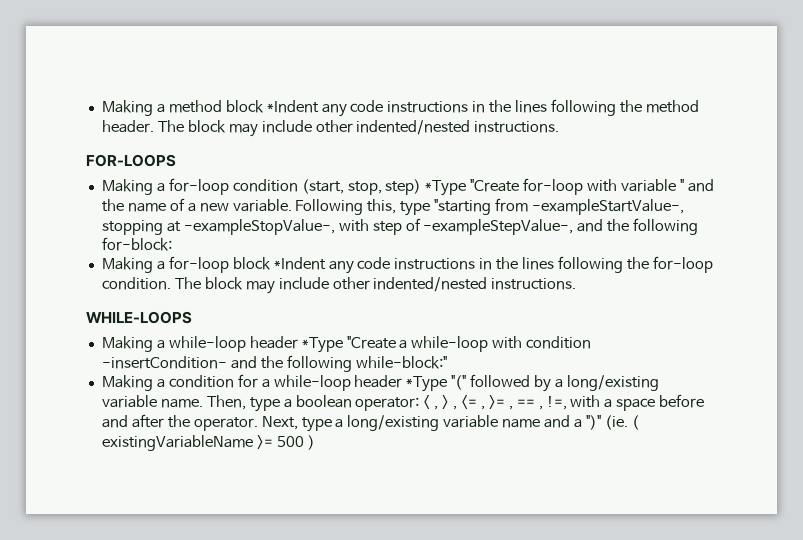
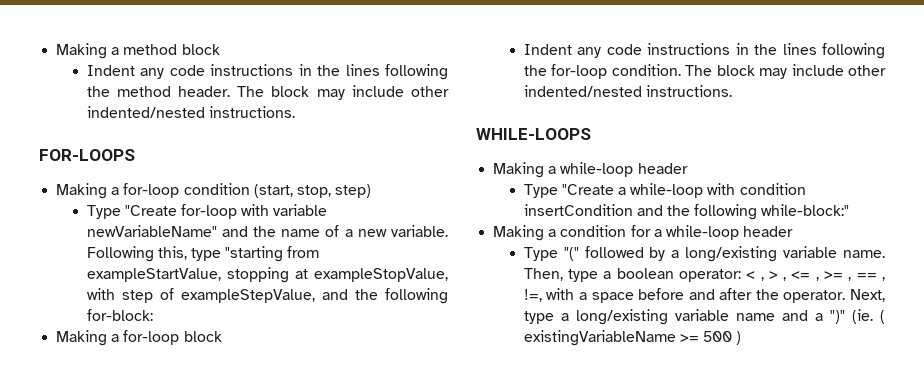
[266,100,319,113] *Indent -> [86,65,135,76] // Indent
[425,180,467,196] *Type -> [86,205,121,219] // Type
[679,179,684,191] " -> [86,225,217,237] newVariableName"
[532,199,685,215] -exampleStartValue-, -> [86,268,221,282] exampleStartValue,
[183,219,335,235] -exampleStopValue-, -> [314,268,448,282] exampleStopValue,
[423,219,574,235] -exampleStepValue-, -> [180,289,315,303] exampleStepValue,
[273,257,326,270] *Indent -> [523,44,572,55] // Indent
[301,337,343,353] *Type -> [523,184,558,198] // Type
[101,356,227,369] -insertCondition- -> [523,204,633,216] insertCondition
[406,376,448,392] *Type -> [523,247,558,261] // Type

